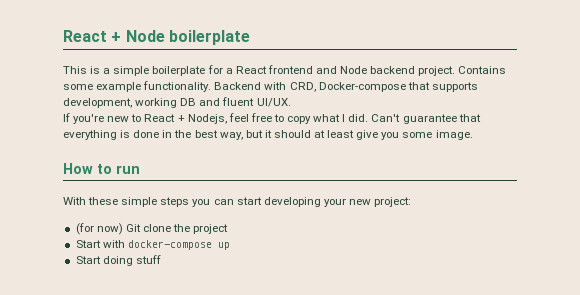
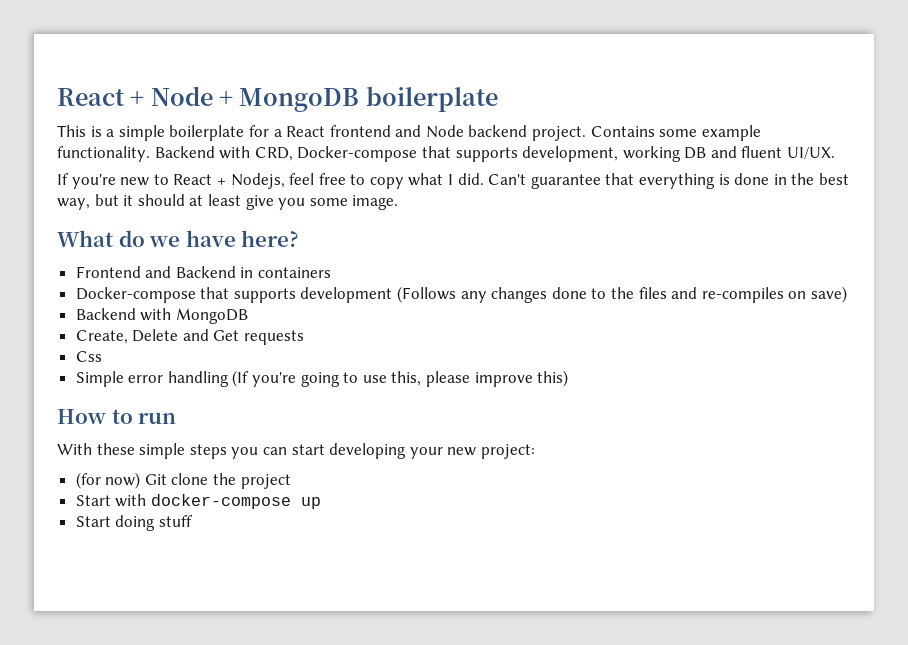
(165, 36) none -> [219,88,360,112] + MongoDB
(473, 135) none -> [57,230,300,247] [75,266,332,278] [75,286,847,303] [75,308,248,324] [75,329,305,345] [75,351,102,362] [75,370,569,387] // What do we have here? // Frontend and Backend in containers // Docker-compose that supports development (Follows any changes done to the files and re-compiles on save) // Backend with MongoDB // Create, Delete and Get requests // Css // Simple error handling (If you're going to use this, please improve this)

